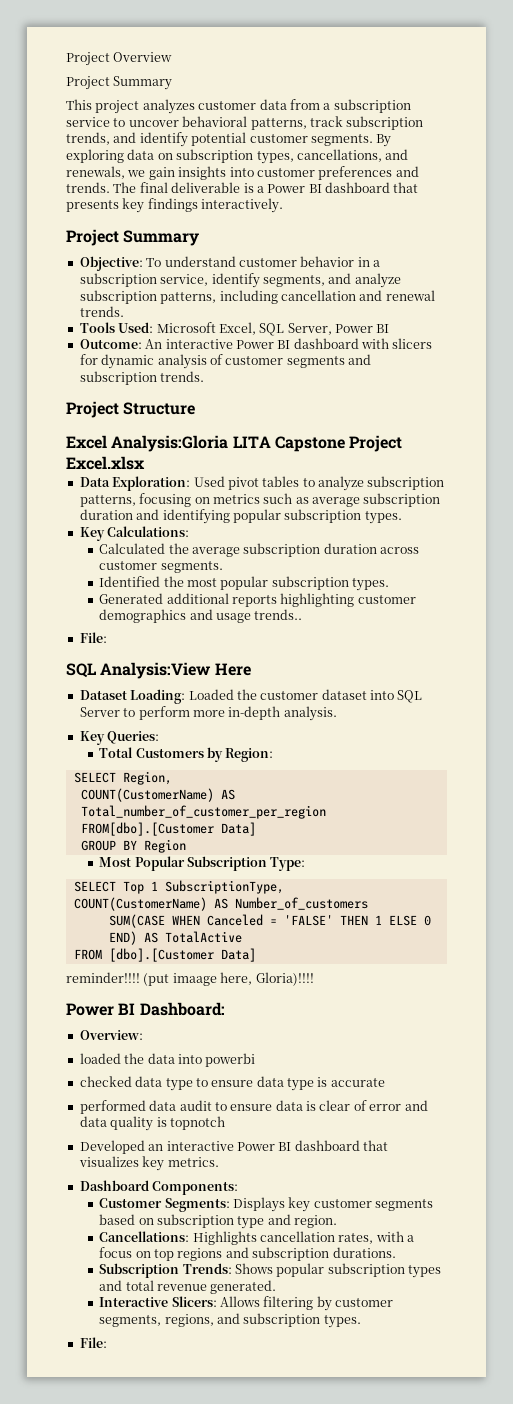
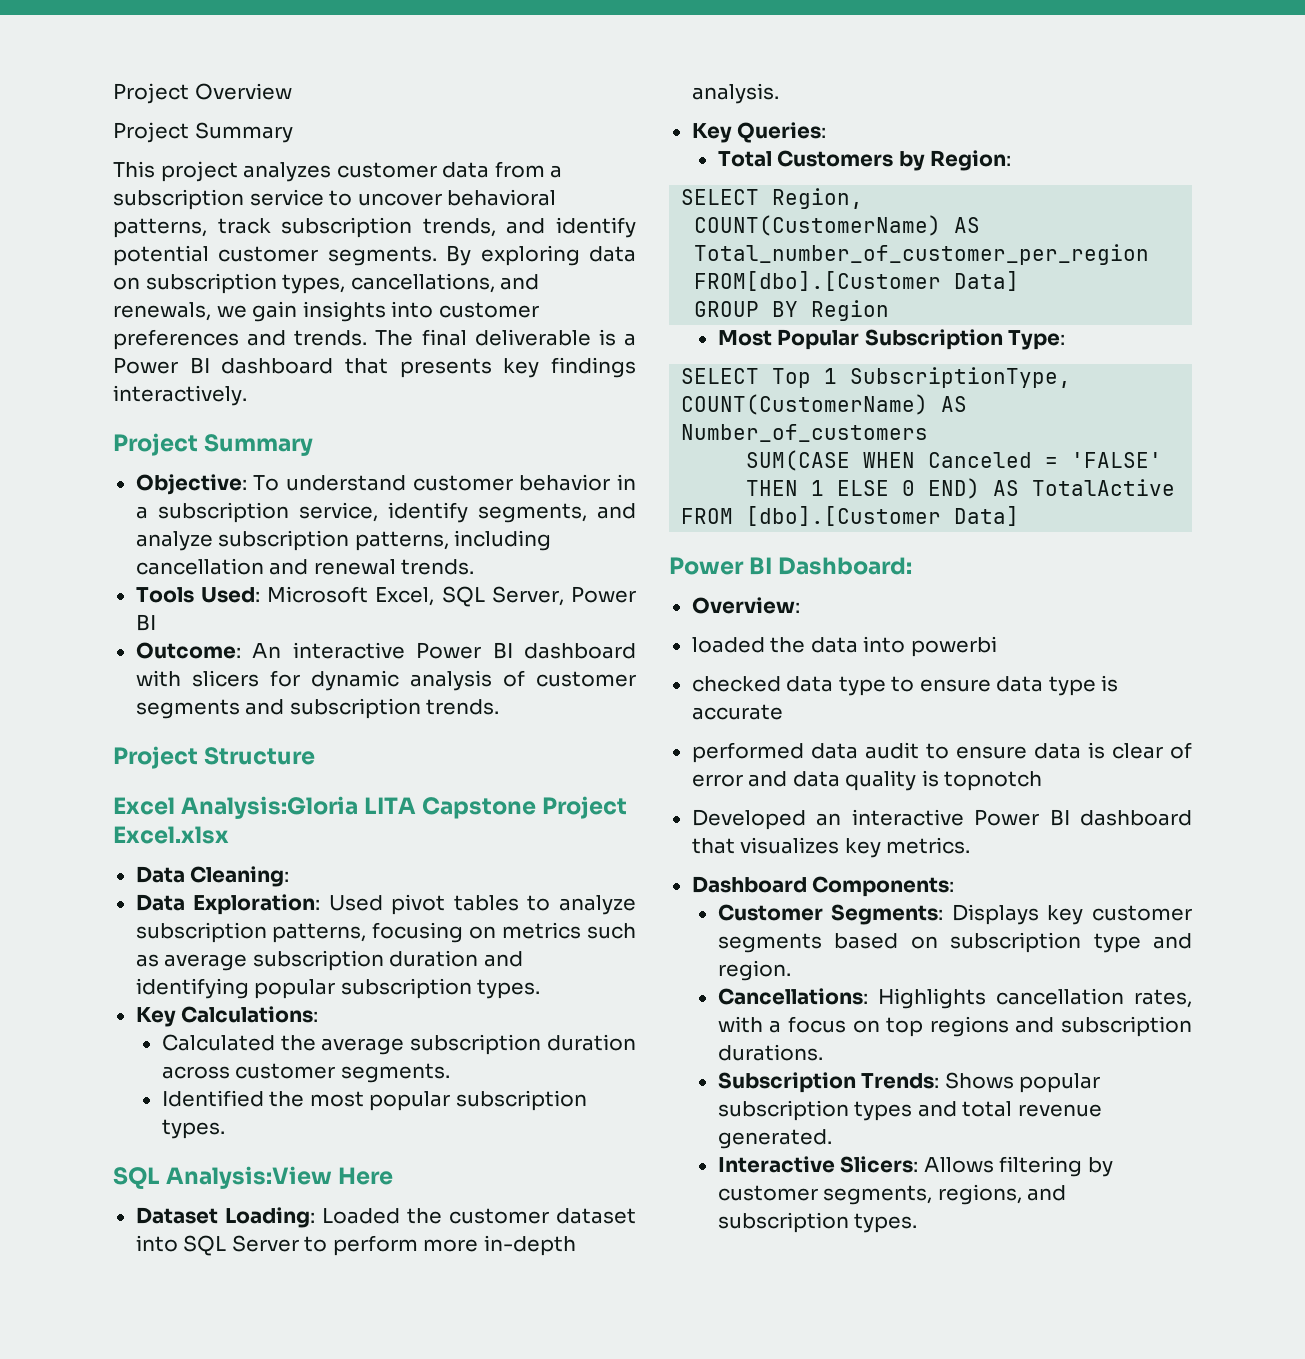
(145, 463) none -> [135,866,290,887] // Data Cleaning:
[99,593,416,607] [99,609,303,623] [79,632,107,643] // Generated additional reports highlighting customer demographics and usage trends.. // File: -> (225, 1129) none
[66,972,314,986] // reminder!!!! (put imaage here, Gloria)!!!! -> (1020, 516) none
[79,1337,107,1348] // File: -> (918, 1223) none

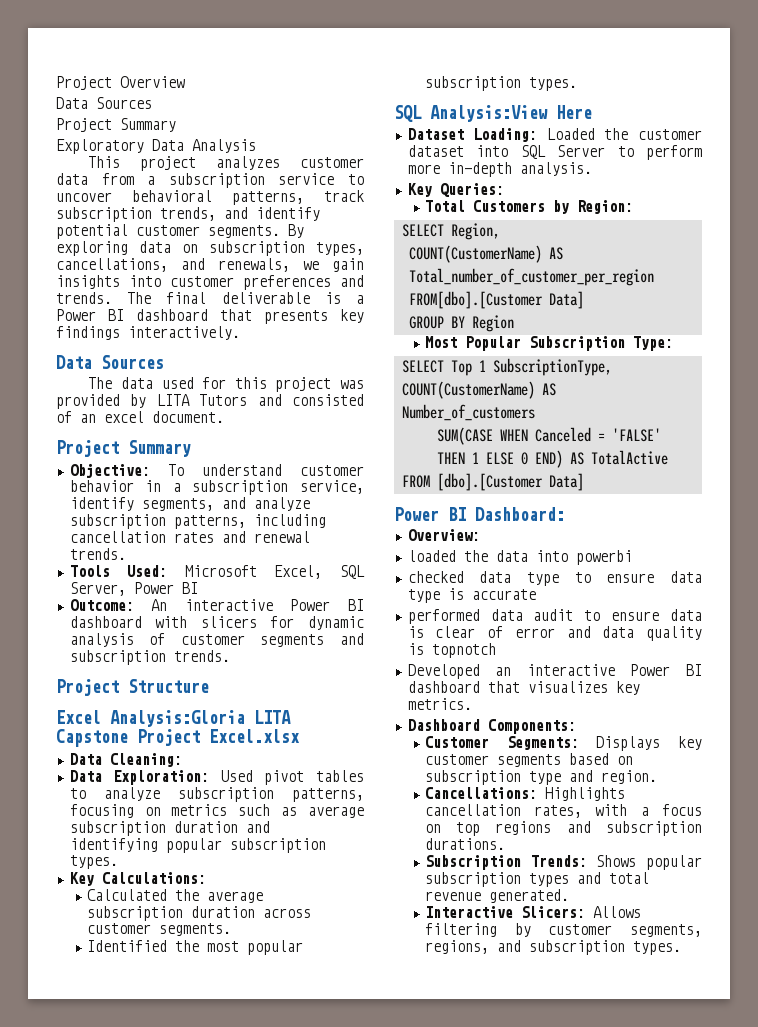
[113,122,293,143] // Project Summary -> [56,97,152,109] [56,118,176,132] [56,139,256,154] // Data Sources // Project Summary // Exploratory Data Analysis
(247, 395) none -> [56,355,164,369] [88,377,364,392] [56,394,364,409] [56,411,224,423] // Data Sources // The data used for this project was provided by LITA Tutors and consisted of an excel document.
(264, 566) none -> [173,532,214,543] rates

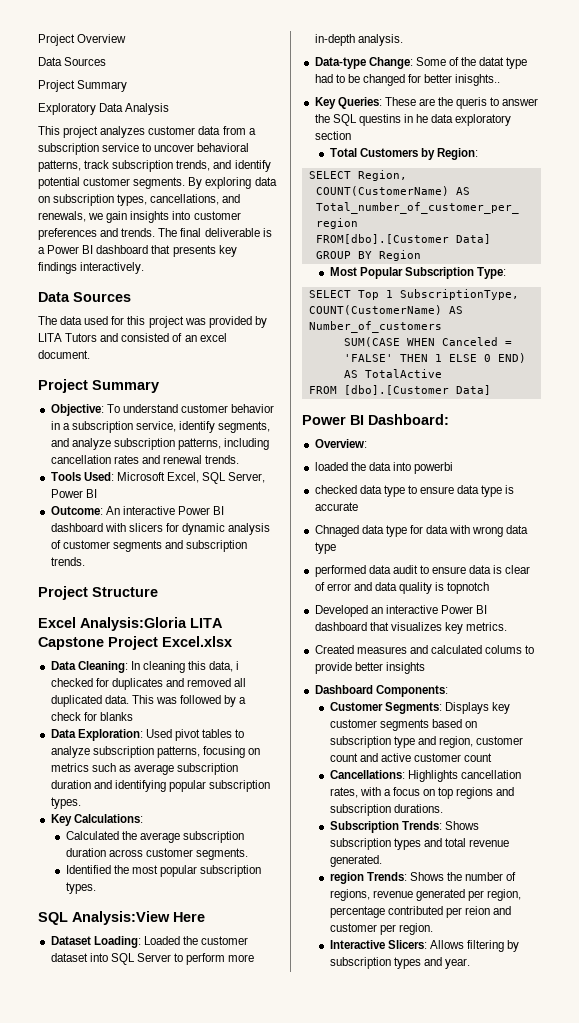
(182, 760) none -> [130,661,240,673] [50,678,247,690] [50,695,247,707] [50,712,133,721] In cleaning this data, i checked for duplicates and removed all duplicated data. This was followed by a check for blanks
[407,183,504,197] Key Queries: -> [314,57,528,69] [314,74,501,86] [314,97,539,109] [314,114,512,126] [314,131,351,140] Data-type Change: Some of the datat type had to be changed for better inisghts.. // Key Queries: These are the queris to answer the SQL questins in he data exploratory section
(536, 594) none -> [314,525,529,537] [314,542,336,554] // Chnaged data type for data with wrong data type
(472, 704) none -> [314,645,535,654] [314,662,425,674] // Created measures and calculated colums to provide better insights
[600,770,657,784] region. -> [438,736,524,748] [329,753,493,762] region, customer count and active customer count
[646,855,702,870] popular -> (479, 825) none
(569, 896) none -> [329,872,517,884] [329,889,522,901] [329,906,512,918] [329,923,433,935] // region Trends: Shows the number of regions, revenue generated per region, percentage contributed per reion and customer per region.
[548,924,702,937] [424,940,681,955] customer segments, regions, and subscription types. -> [329,957,470,969] subscription types and year.

